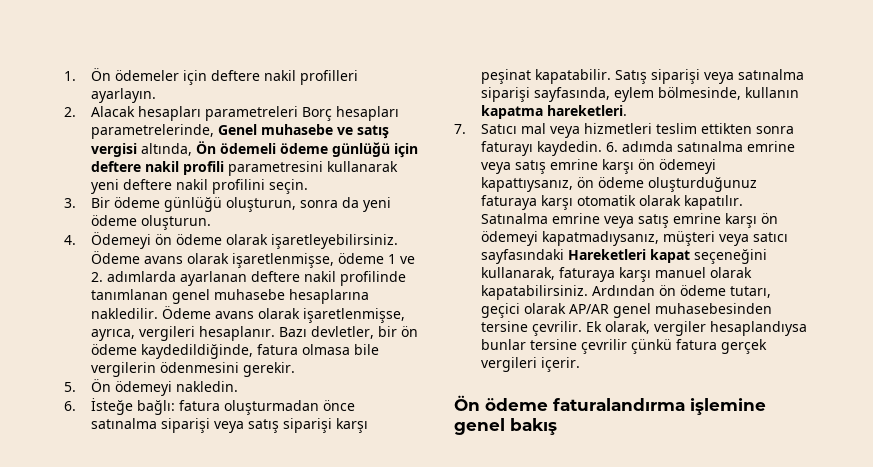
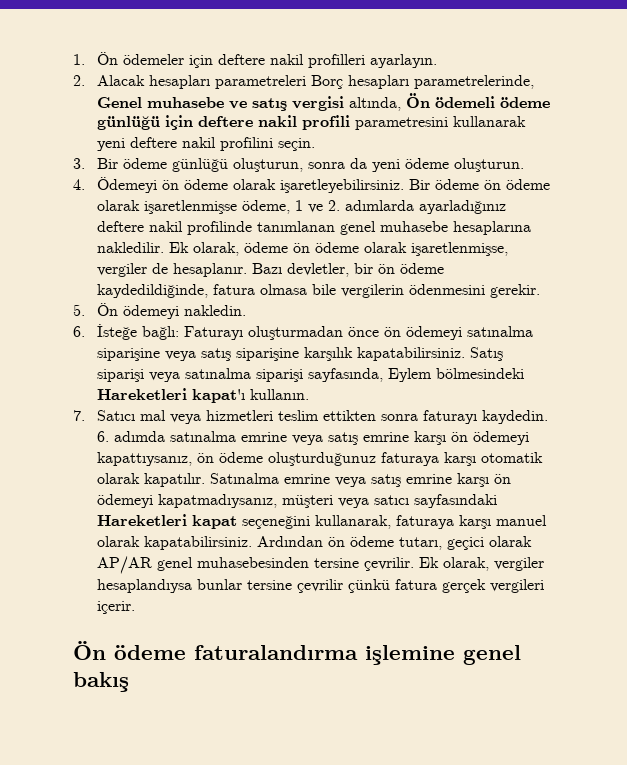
[91,251,385,268] Ödeme avans olarak işaretlenmişse, ödeme -> [409,179,551,190] [97,200,291,214] Bir ödeme ön ödeme olarak işaretlenmişse ödeme,
[180,271,248,286] ayarlanan -> [419,200,507,214] ayarladığınız
[162,306,406,323] [91,326,196,341] Ödeme avans olarak işaretlenmişse, ayrıca, vergileri -> [169,242,509,256] [97,263,169,277] Ek olarak, ödeme ön ödeme olarak işaretlenmişse, vergiler de
[179,400,221,411] fatura -> [184,326,244,340] Faturayı
[91,418,369,433] [481,69,612,84] satınalma siparişi veya satış siparişi karşı peşinat kapatabilir. -> [384,326,534,340] [97,347,466,361] ön ödemeyi satınalma siparişine veya satış siparişine karşılık kapatabilirsiniz.
[614,87,800,102] [481,105,628,119] eylem bölmesinde, kullanın kapatma hareketleri. -> [388,368,525,382] [97,388,310,403] Eylem bölmesindeki Hareketleri kapat'ı kullanın.

